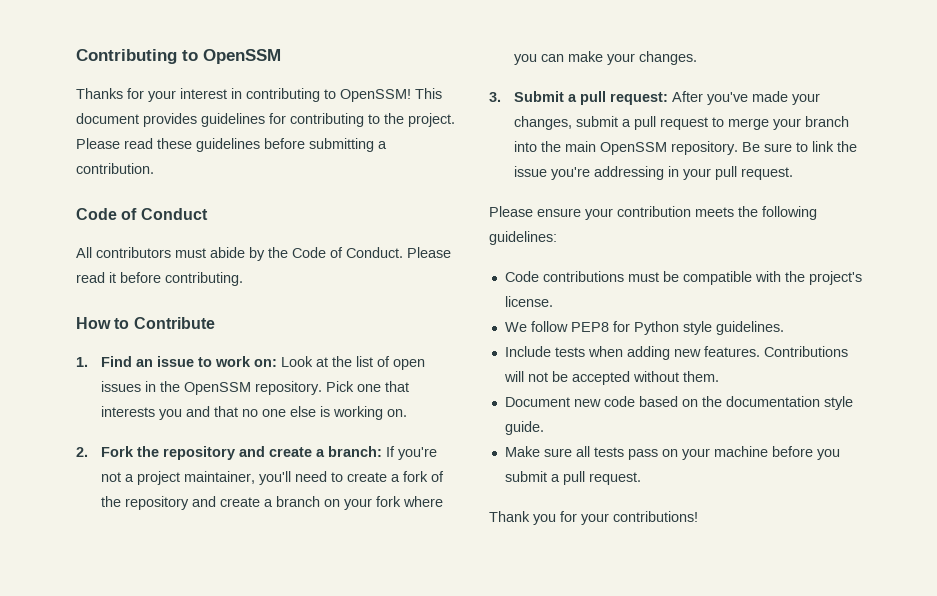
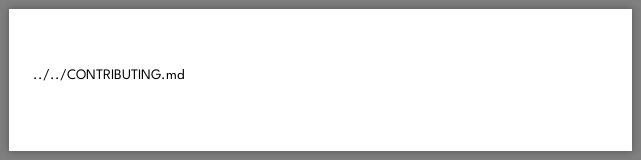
[76,49,281,64] [76,88,442,102] [76,113,455,127] [76,138,387,152] [76,163,154,174] [76,208,208,220] [76,247,451,261] [76,272,243,286] [76,317,215,329] [76,356,425,370] [100,381,409,395] [100,406,407,420] [76,446,437,460] [100,471,444,485] [100,496,443,510] [513,51,697,65] [489,91,820,105] [513,116,849,130] [513,141,857,155] [513,166,793,180] [489,206,817,220] [489,231,557,245] [504,271,862,285] [504,296,553,307] [504,321,784,335] [504,346,848,360] [503,371,719,385] [504,396,853,410] [504,421,544,435] [504,446,840,460] [504,471,641,485] [489,511,698,525] Contributing to OpenSSM // Thanks for your interest in contributing to OpenSSM! This document provides guidelines for contributing to the project. Please read these guidelines before submitting a contribution. // Code of Conduct // All contributors must abide by the Code of Conduct. Please read it before contributing. // How to Contribute // 1. Find an issue to work on: Look at the list of open issues in the OpenSSM repository. Pick one that interests you and that no one else is working on. // 2. Fork the repository and create a branch: If you're not a project maintainer, you'll need to create a fork of the repository and create a branch on your fork where you can make your changes. // 3. Submit a pull request: After you've made your changes, submit a pull request to merge your branch into the main OpenSSM repository. Be sure to link the issue you're addressing in your pull request. // Please ensure your contribution meets the following guidelines: // Code contributions must be compatible with the project's license. // We follow PEP8 for Python style guidelines. // Include tests when adding new features. Contributions will not be accepted without them. // Document new code based on the documentation style guide. // Make sure all tests pass on your machine before you submit a pull request. // Thank you for your contributions! -> [33,69,185,81] ../../CONTRIBUTING.md

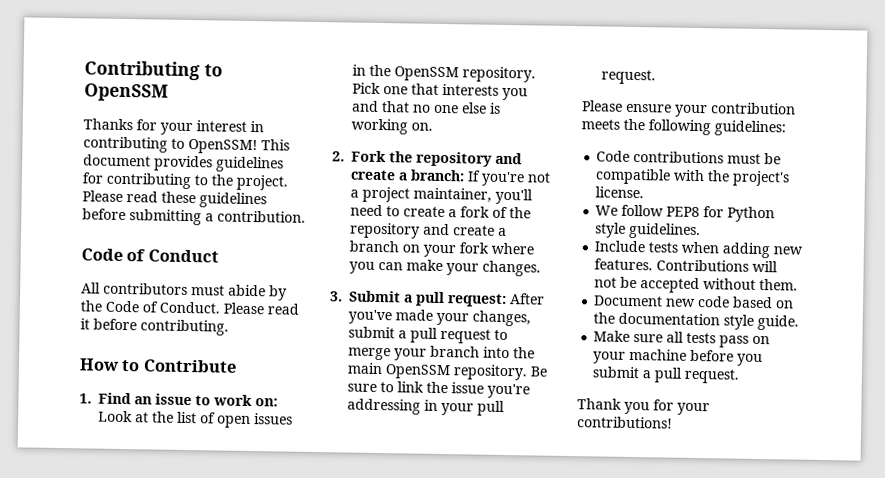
[33,69,185,81] ../../CONTRIBUTING.md -> [84,60,223,81] [84,83,169,102] [83,118,264,136] [83,136,290,155] [83,154,284,173] [82,172,288,191] [82,190,267,209] [82,208,306,226] [81,248,219,263] [81,282,287,301] [80,300,299,315] [80,318,229,336] [79,358,237,373] [79,392,278,407] [98,410,293,428] [352,64,536,83] [352,82,528,101] [351,100,501,114] [351,118,433,135] [332,150,522,167] [350,169,551,187] [350,186,533,205] [350,204,531,219] [350,222,507,239] [349,240,534,258] [349,259,541,277] [330,290,545,308] [348,309,531,327] [348,326,508,344] [348,345,535,361] [347,362,548,381] [347,381,530,399] [347,398,505,416] [601,69,656,85] [582,100,796,118] [581,118,786,137] [596,150,782,165] [595,168,791,187] [595,186,645,199] [595,204,776,223] [595,222,702,240] [594,240,804,259] [594,258,779,273] [594,276,799,294] [593,295,795,309] [593,312,800,331] [593,330,771,348] [593,348,764,367] [592,366,740,384] [577,398,710,416] [577,416,673,429] Contributing to OpenSSM // Thanks for your interest in contributing to OpenSSM! This document provides guidelines for contributing to the project. Please read these guidelines before submitting a contribution. // Code of Conduct // All contributors must abide by the Code of Conduct. Please read it before contributing. // How to Contribute // 1. Find an issue to work on: Look at the list of open issues in the OpenSSM repository. Pick one that interests you and that no one else is working on. // 2. Fork the repository and create a branch: If you're not a project maintainer, you'll need to create a fork of the repository and create a branch on your fork where you can make your changes. // 3. Submit a pull request: After you've made your changes, submit a pull request to merge your branch into the main OpenSSM repository. Be sure to link the issue you're addressing in your pull request. // Please ensure your contribution meets the following guidelines: // Code contributions must be compatible with the project's license. // We follow PEP8 for Python style guidelines. // Include tests when adding new features. Contributions will not be accepted without them. // Document new code based on the documentation style guide. // Make sure all tests pass on your machine before you submit a pull request. // Thank you for your contributions!

